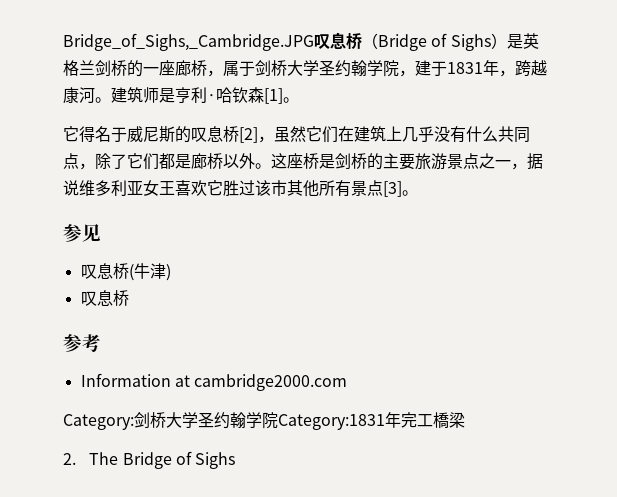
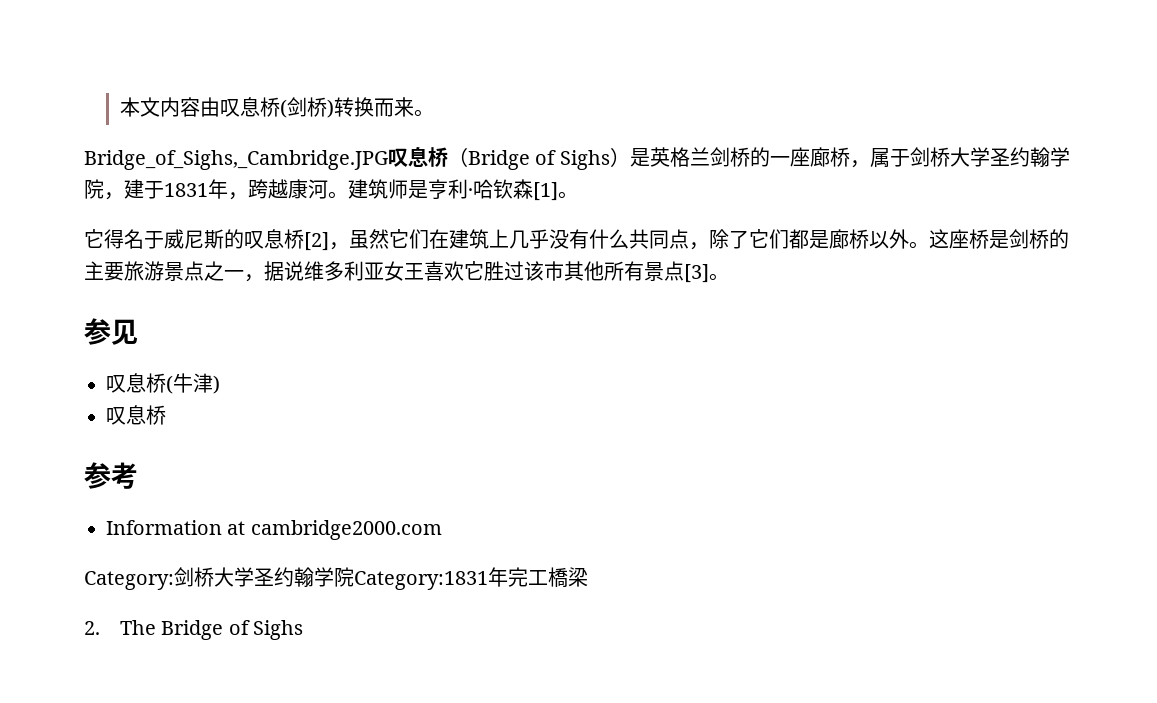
(63, 42) none -> [120,97,435,118] 本文内容由叹息桥(剑桥)转换而来。 //

